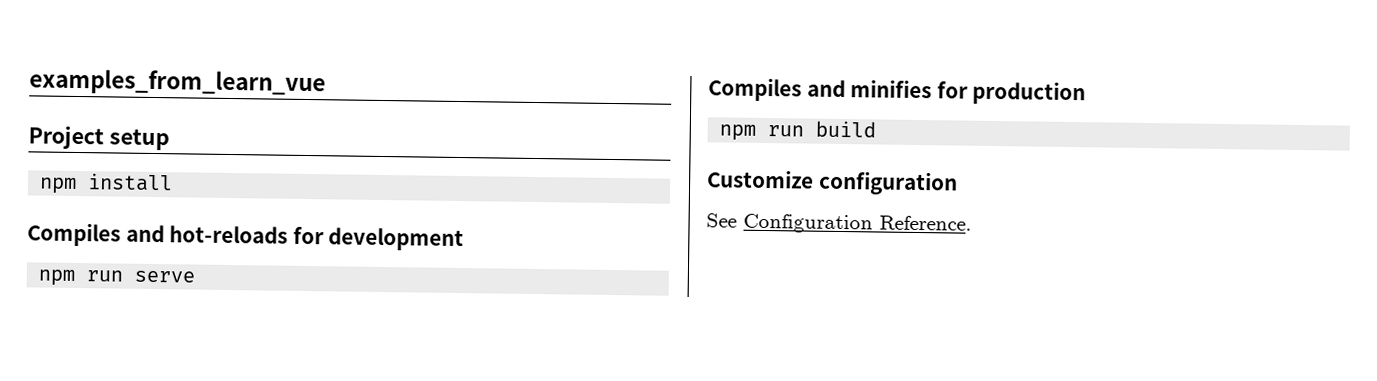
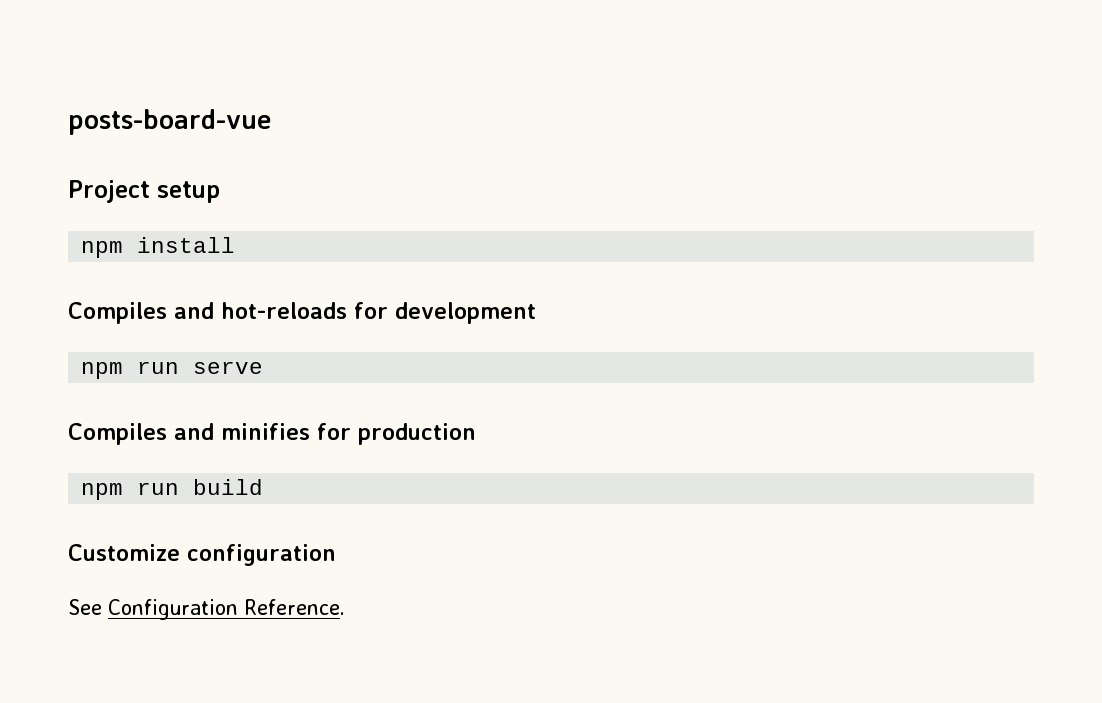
[29,68,326,97] examples_from_learn_vue -> [68,109,272,135] posts-board-vue

